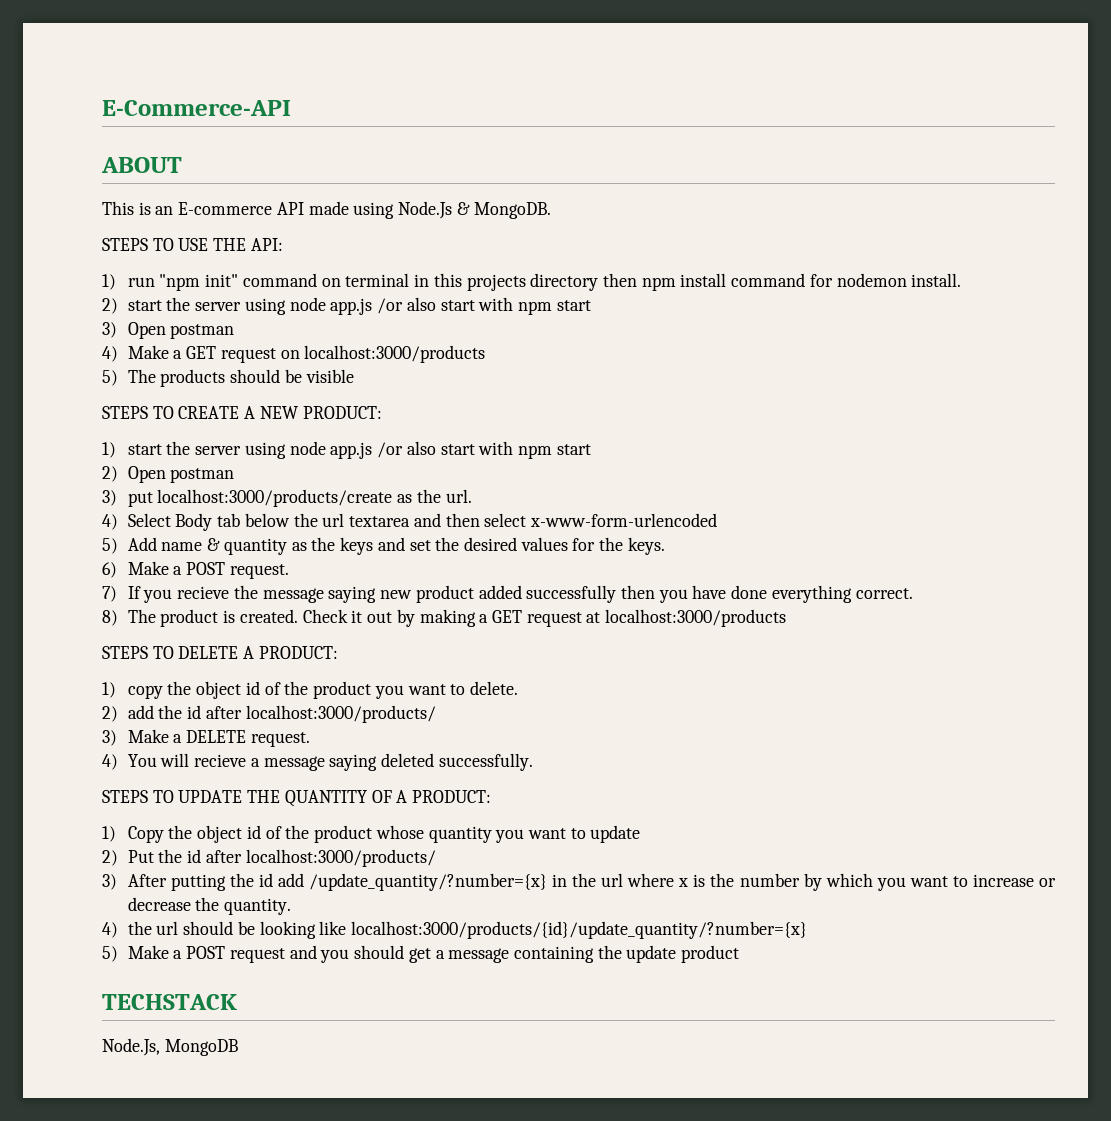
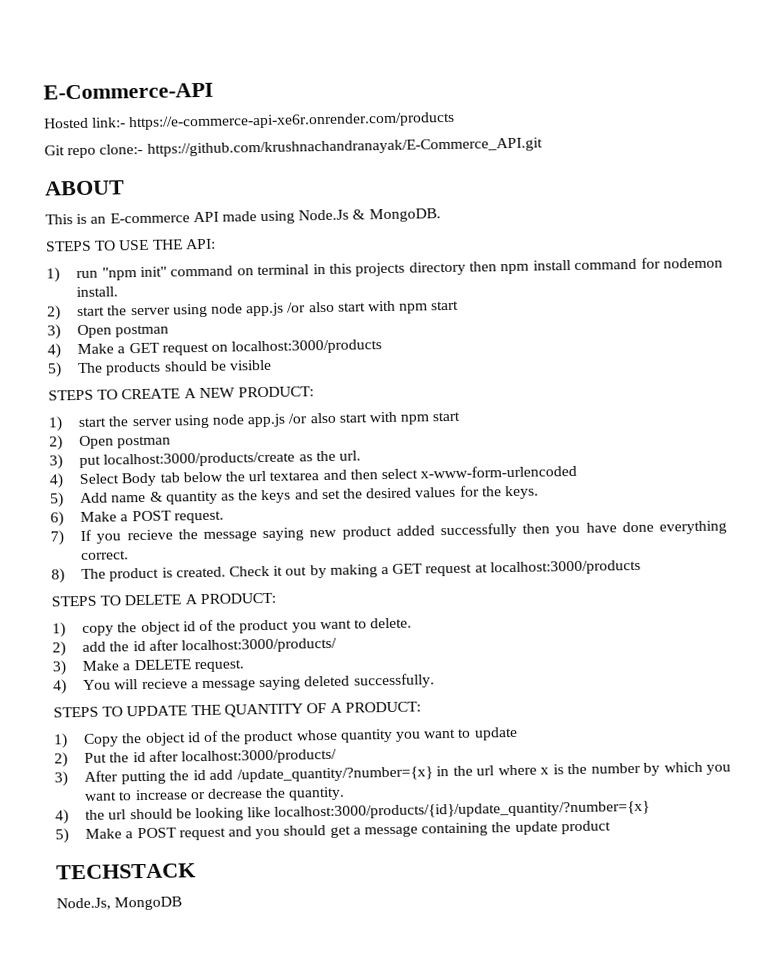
(291, 108) none -> [43,111,456,131] [44,137,543,159] // Hosted link:- https://e-commerce-api-xe6r.onrender.com/products // Git repo clone:- https://github.com/krushnachandranayak/E-Commerce_API.git

